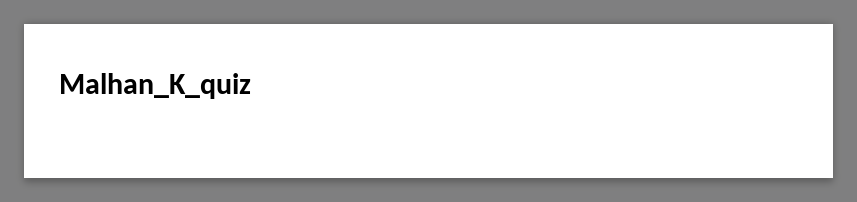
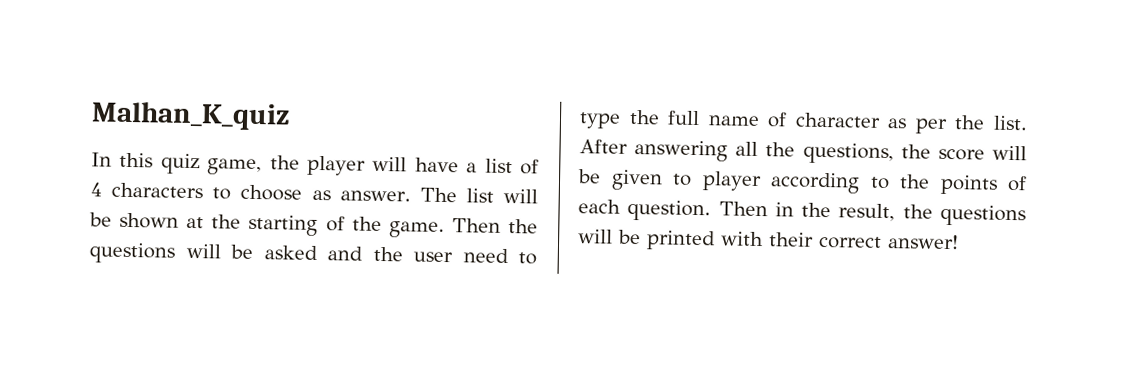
(251, 86) none -> [91,152,539,176] [90,182,538,204] [89,212,538,238] [89,242,537,265] [579,109,1028,134] [579,139,1027,165] [577,169,1027,195] [578,199,1026,227] [578,229,959,251] // In this quiz game, the player will have a list of 4 characters to choose as answer. The list will be shown at the starting of the game. Then the questions will be asked and the user need to type the full name of character as per the list. After answering all the questions, the score will be given to player according to the points of each question. Then in the result, the questions will be printed with their correct answer!

